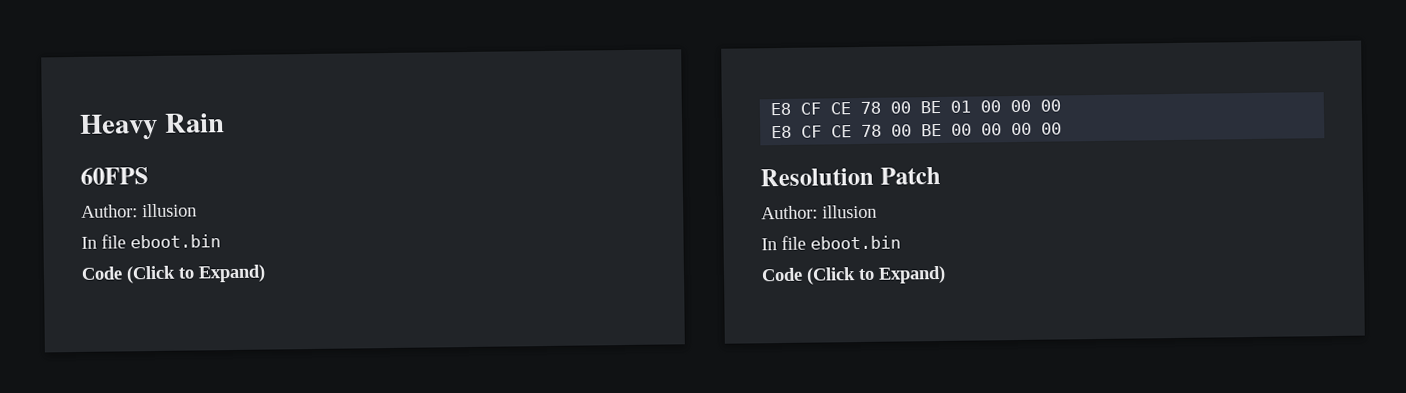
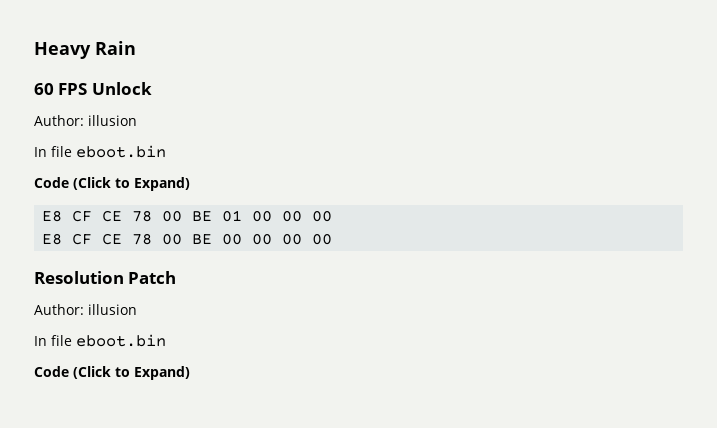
[80,167,149,185] 60FPS -> [34,82,152,95] 60 FPS Unlock

